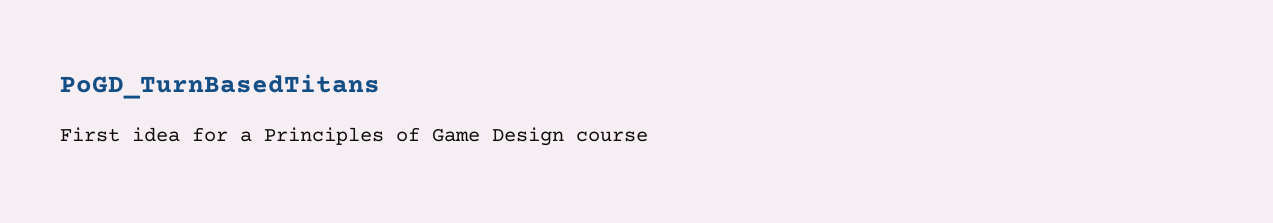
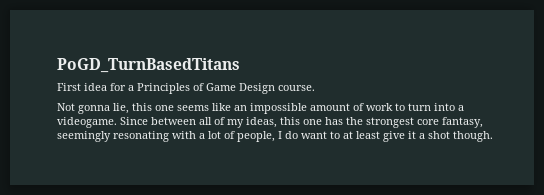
[576,131,648,142] course -> [278,85,315,91] [57,103,464,114] [57,117,483,128] [57,131,493,142] course. // Not gonna lie, this one seems like an impossible amount of work to turn into a videogame. Since between all of my ideas, this one has the strongest core fantasy, seemingly resonating with a lot of people, I do want to at least give it a shot though.

